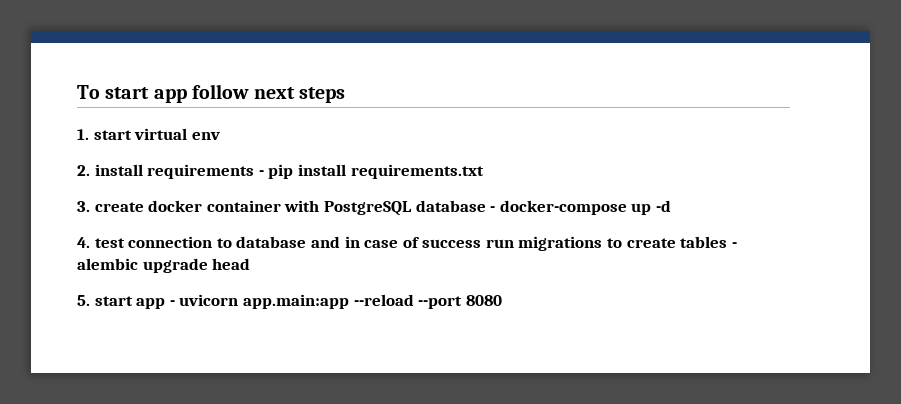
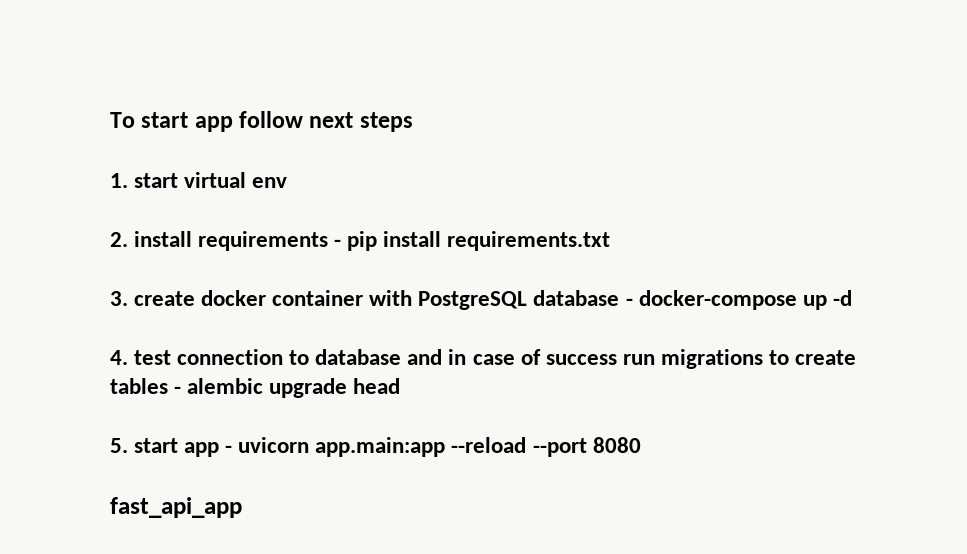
(502, 300) none -> [110,497,242,518] // fast_api_app

